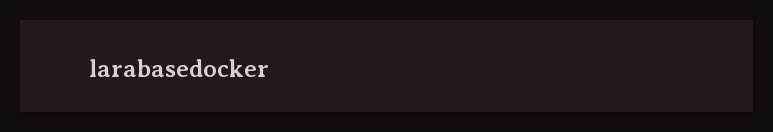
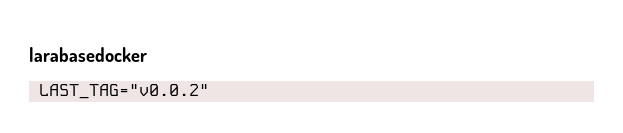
(269, 68) none -> [38,84,209,99] // LAST_TAG="v0.0.2"

